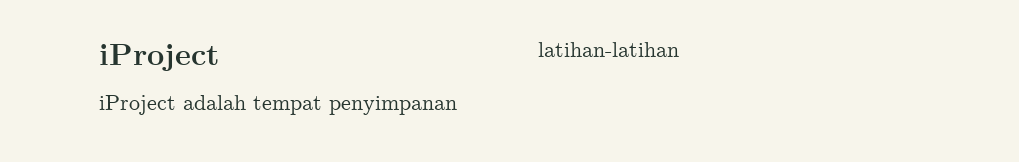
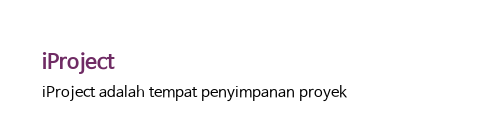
[538,42,679,57] latihan-latihan -> [298,85,348,102] proyek

